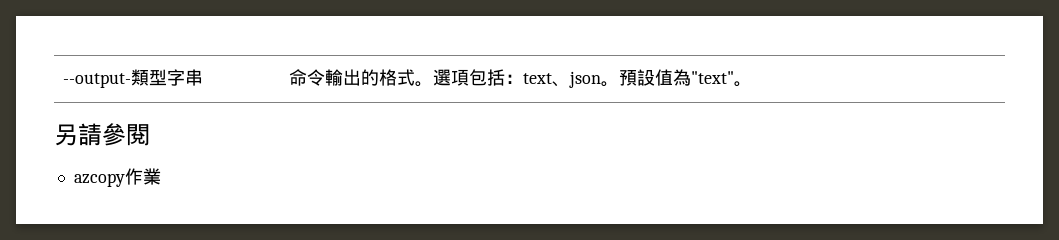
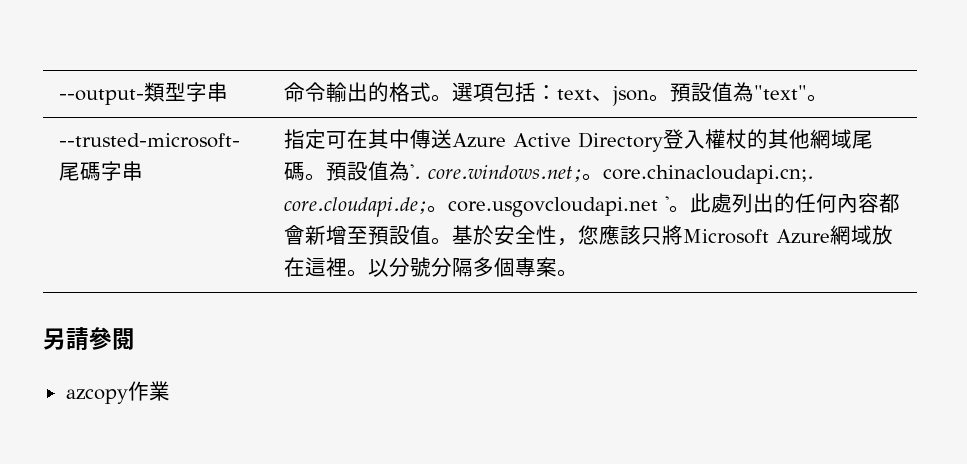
(753, 84) none -> [58,133,240,148] [58,161,143,181] [283,129,873,152] [283,161,814,184] [283,193,900,217] [283,225,893,246] [283,257,578,277] // --trusted-microsoft-尾碼字串 | 指定可在其中傳送Azure Active Directory登入權杖的其他網域尾碼。預設值為'. core.windows.net;。core.chinacloudapi.cn;. core.cloudapi.de;。core.usgovcloudapi.net '。此處列出的任何內容都會新增至預設值。基於安全性，您應該只將Microsoft Azure網域放在這裡。以分號分隔多個專案。

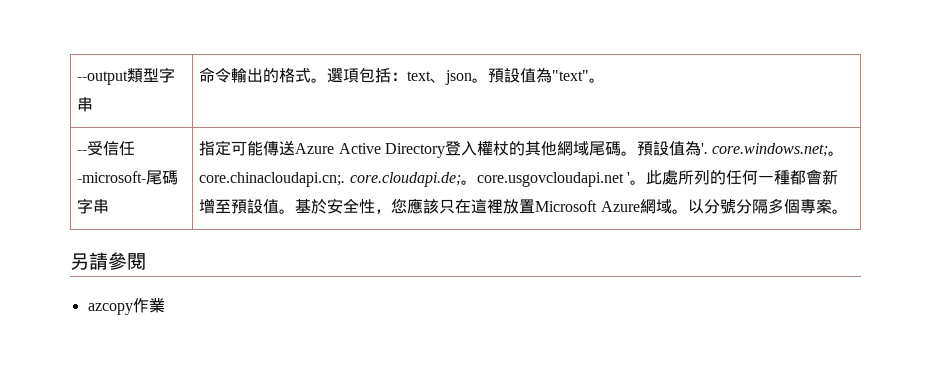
[58,89,144,105] --output- -> [77,71,129,85] --output
[58,133,240,148] --trusted-microsoft- -> [77,141,136,156] [77,171,147,183] --受信任-microsoft-
[346,129,410,149] 在其中 -> [247,141,264,156] 能
[731,193,879,213] 列出的任何內容 -> [677,170,790,185] 所列的任何一種
[661,225,683,245] 將 -> [455,198,536,214] 在這裡放置
[871,225,893,245] [283,257,347,277] 放在這裡 -> (672, 206) none

